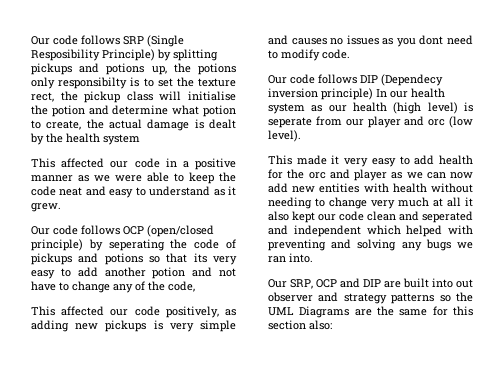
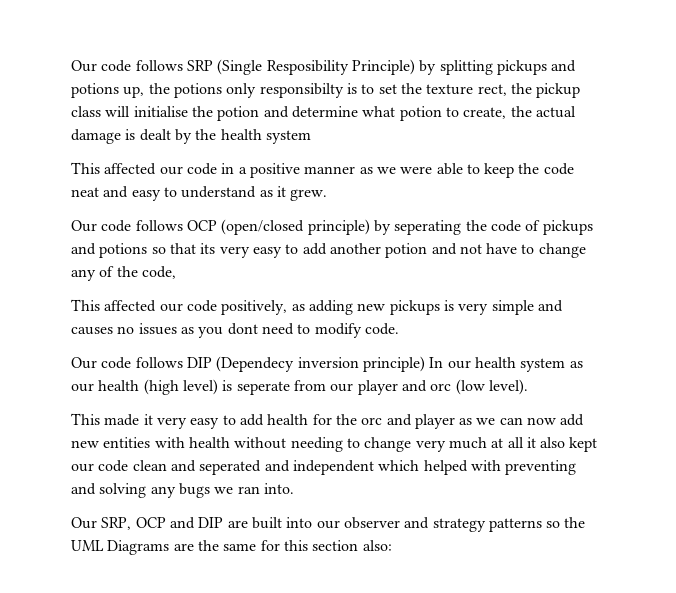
[456,279,473,288] out -> [316,520,340,529] our

